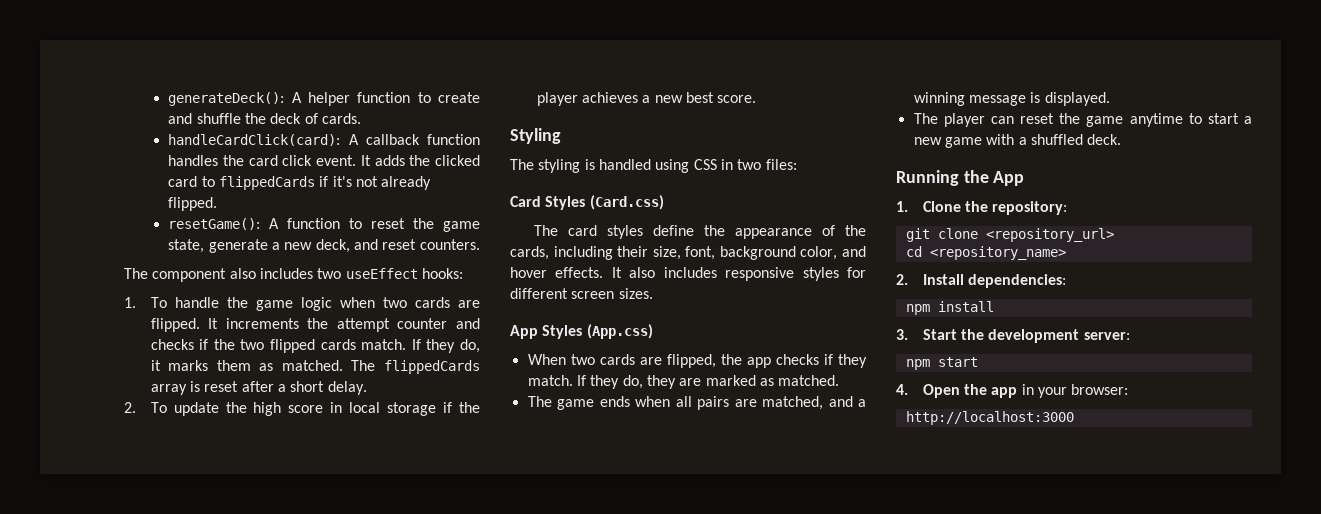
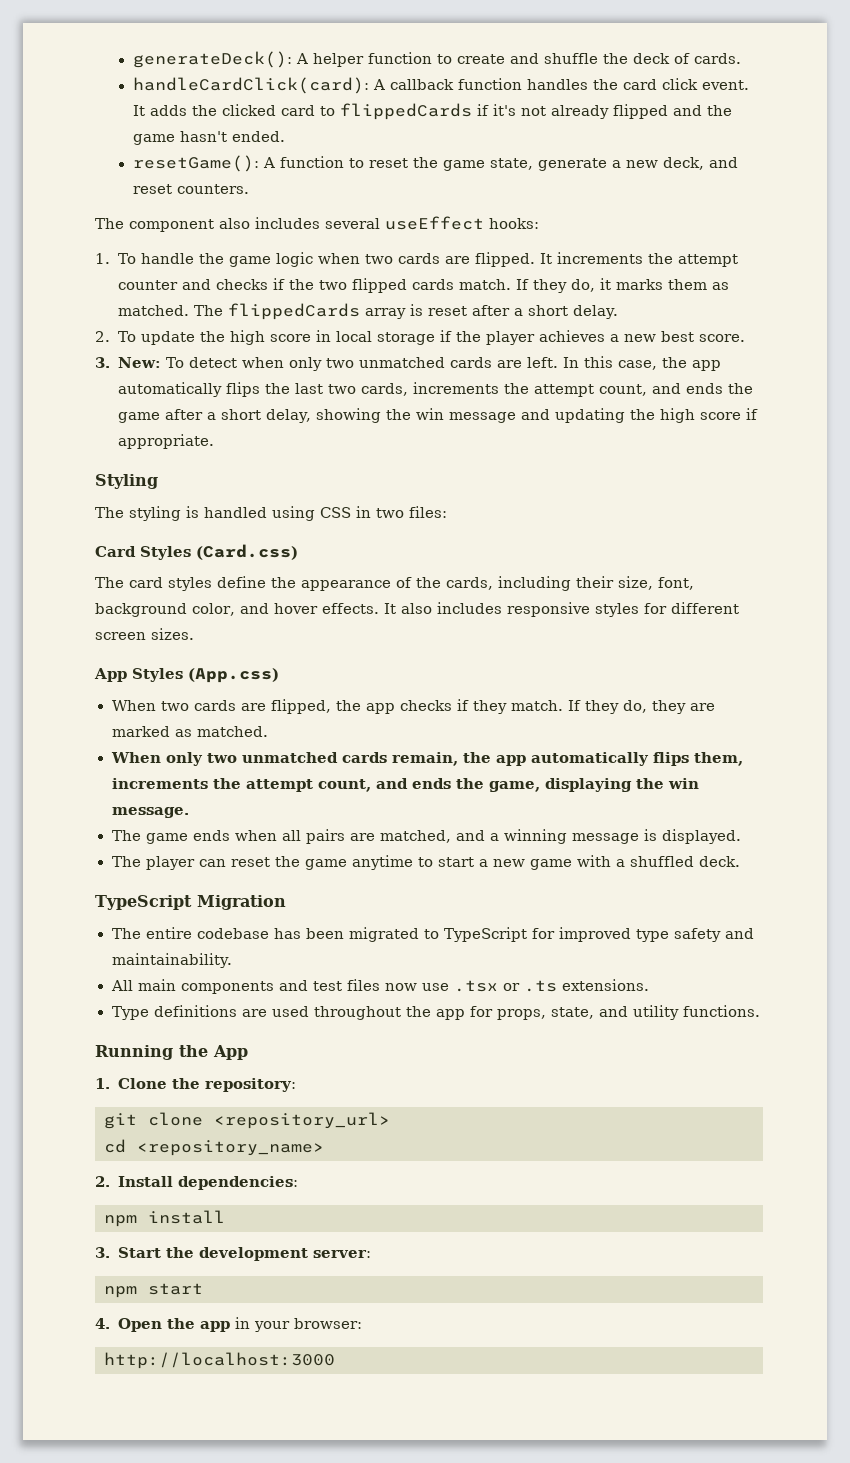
[168,197,218,211] flipped. -> [612,104,732,119] [132,131,285,145] flipped and the game hasn't ended.
[317,268,342,279] two -> [325,218,380,229] several
(757, 99) none -> [95,356,722,371] [117,382,753,397] [117,408,759,423] [117,434,214,449] // 3. New: To detect when only two unmatched cards are left. In this case, the app automatically flips the last two cards, increments the attempt count, and ends the game after a short delay, showing the win message and updating the high score if appropriate.
(840, 380) none -> [110,752,743,766] [111,778,699,792] [111,807,189,818] // When only two unmatched cards remain, the app automatically flips them, increments the attempt count, and ends the game, displaying the win message.
(1122, 139) none -> [95,895,286,910] [111,927,754,942] [111,953,233,968] [110,979,649,994] [111,1005,760,1020] // TypeScript Migration // The entire codebase has been migrated to TypeScript for improved type safety and maintainability. // All main components and test files now use .tsx or .ts extensions. // Type definitions are used throughout the app for props, state, and utility functions.

